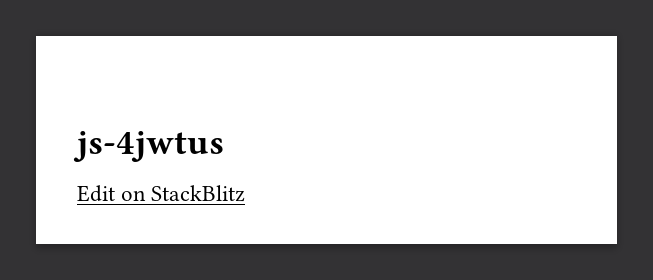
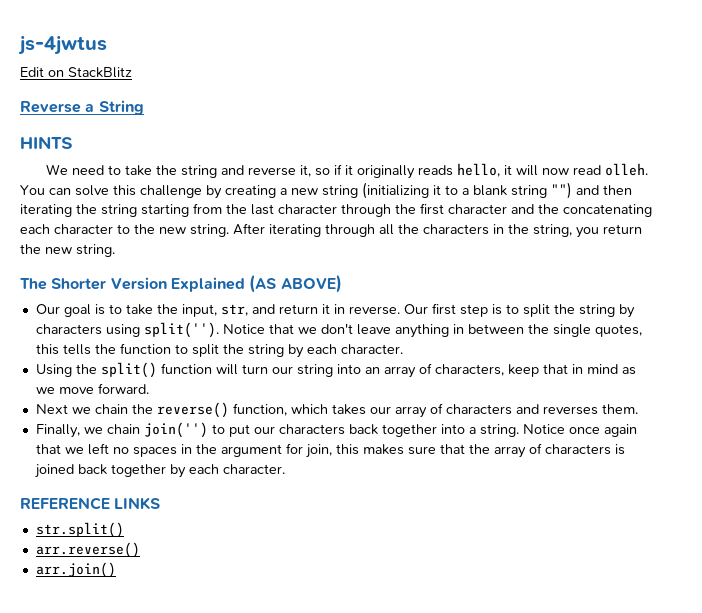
(246, 193) none -> [20,100,144,115] [20,136,73,149] [46,163,649,179] [20,182,632,199] [20,203,652,217] [20,223,642,238] [20,244,115,257] [20,275,342,293] [35,303,635,318] [35,322,642,338] [35,343,403,358] [35,362,636,378] [35,383,149,394] [35,402,638,418] [35,422,637,438] [35,443,625,458] [34,464,285,478] [20,497,161,510] [35,522,124,538] [35,542,140,558] [35,562,116,578] // Reverse a String // HINTS // We need to take the string and reverse it, so if it originally reads hello, it will now read olleh. You can solve this challenge by creating a new string (initializing it to a blank string "") and then iterating the string starting from the last character through the first character and the concatenating each character to the new string. After iterating through all the characters in the string, you return the new string. // The Shorter Version Explained (AS ABOVE) // Our goal is to take the input, str, and return it in reverse. Our first step is to split the string by characters using split(''). Notice that we don't leave anything in between the single quotes, this tells the function to split the string by each character. // Using the split() function will turn our string into an array of characters, keep that in mind as we move forward. // Next we chain the reverse() function, which takes our array of characters and reverses them. // Finally, we chain join('') to put our characters back together into a string. Notice once again that we left no spaces in the argument for join, this makes sure that the array of characters is joined back together by each character. // REFERENCE LINKS // str.split() // arr.reverse() // arr.join()

